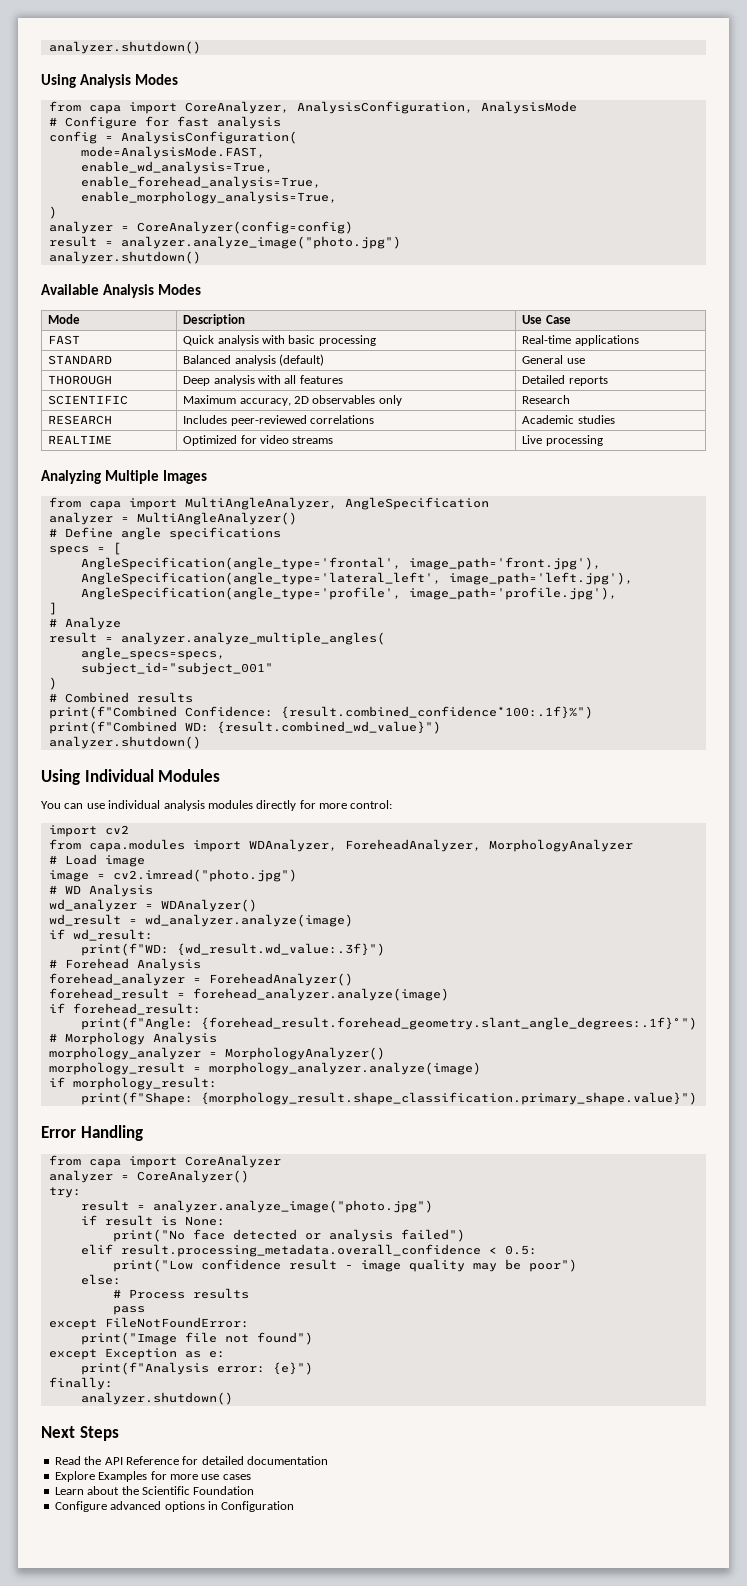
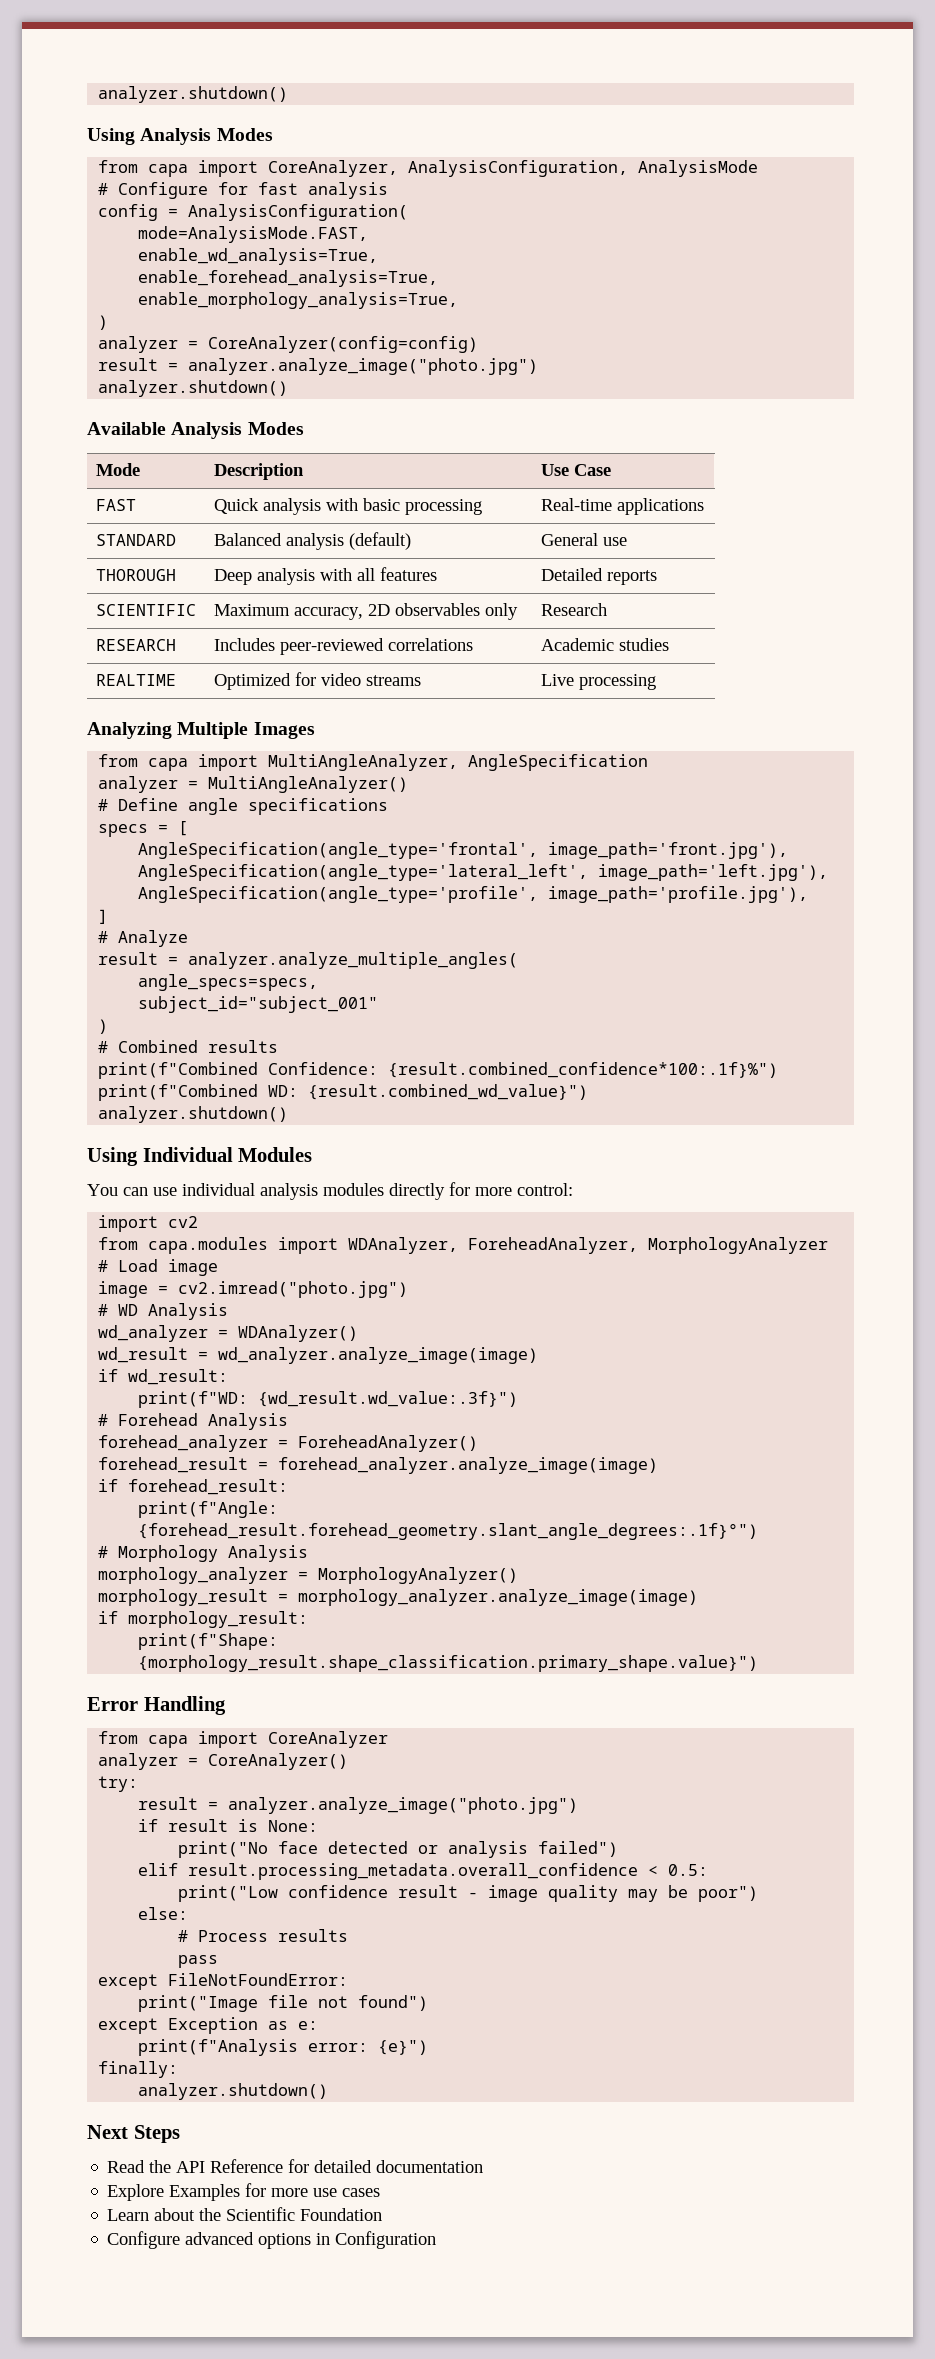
[144,914,353,927] wd_analyzer.analyze(image) -> [218,1347,539,1364] wd_analyzer.analyze_image(image)
[192,988,449,1001] forehead_analyzer.analyze(image) -> [278,1457,659,1474] forehead_analyzer.analyze_image(image)
[208,1062,481,1075] morphology_analyzer.analyze(image) -> [298,1589,699,1606] morphology_analyzer.analyze_image(image)

